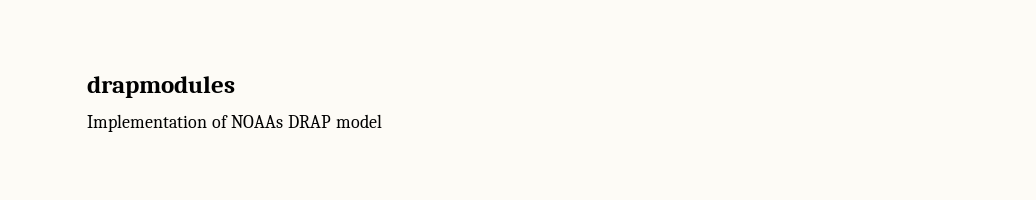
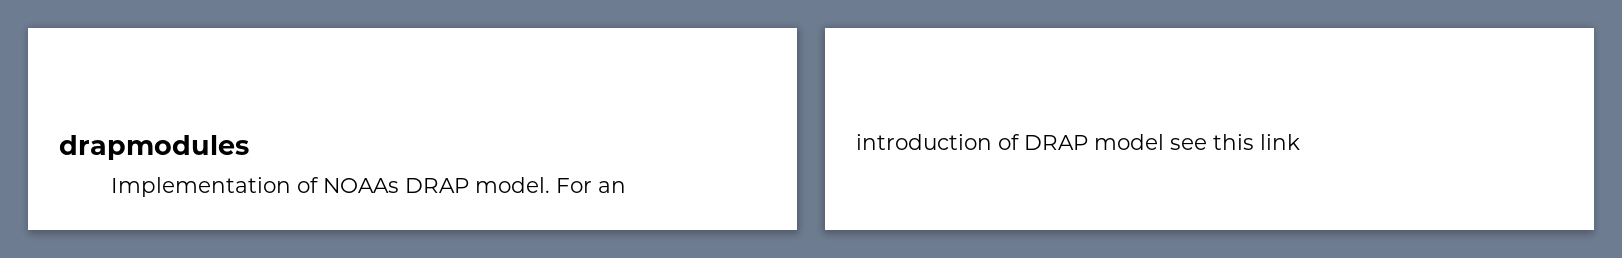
[335,114,382,128] model -> [475,177,627,193] [856,134,1300,150] model. For an introduction of DRAP model see this link

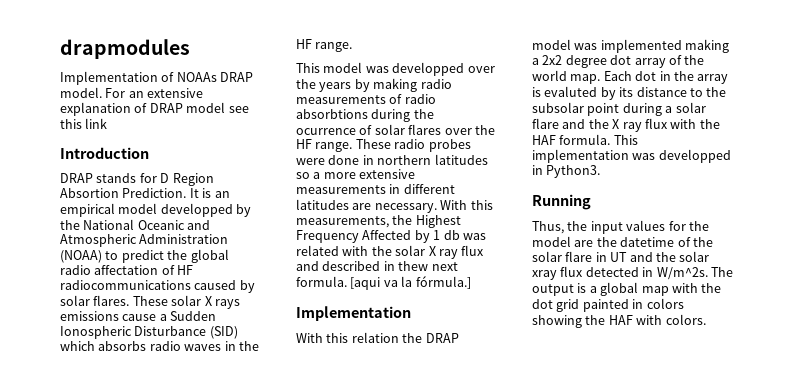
[856,134,992,150] introduction -> [147,88,204,98] [60,102,131,116] extensive explanation
(1300, 142) none -> [60,147,149,159] [60,173,214,186] [60,188,230,198] [60,203,252,217] [60,219,211,230] [60,234,229,247] [60,249,229,263] [60,265,194,275] [60,280,255,293] [60,295,240,309] [60,311,217,321] [60,326,238,339] [60,341,259,351] [296,39,353,52] [296,62,495,76] [296,78,452,92] [296,94,436,104] [296,109,434,122] [296,124,495,135] [296,139,471,152] [296,154,488,165] [296,169,416,179] [296,184,455,194] [296,199,493,213] [296,215,461,228] [296,230,486,243] [296,245,485,259] [296,261,458,271] [296,276,471,290] [296,306,411,321] [296,332,459,343] [532,39,730,53] [532,55,705,68] [532,70,729,84] [532,86,727,100] [532,102,706,116] [532,118,720,132] [532,134,638,145] [532,149,731,163] [532,165,601,178] [532,194,591,210] [532,220,709,234] [532,236,713,247] [532,251,710,262] [532,266,733,280] [532,282,722,296] [532,298,684,312] [532,314,706,328] // Introduction // DRAP stands for D Region Absortion Prediction. It is an empirical model developped by the National Oceanic and Atmospheric Administration (NOAA) to predict the global radio affectation of HF radiocommunications caused by solar flares. These solar X rays emissions cause a Sudden Ionospheric Disturbance (SID) which absorbs radio waves in the HF range. // This model was developped over the years by making radio measurements of radio absorbtions during the ocurrence of solar flares over the HF range. These radio probes were done in northern latitudes so a more extensive measurements in different latitudes are necessary. With this measurements, the Highest Frequency Affected by 1 db was related with the solar X ray flux and described in thew next formula. [aqui va la fórmula.] // Implementation // With this relation the DRAP model was implemented making a 2x2 degree dot array of the world map. Each dot in the array is evaluted by its distance to the subsolar point during a solar flare and the X ray flux with the HAF formula. This implementation was developped in Python3. // Running // Thus, the input values for the model are the datetime of the solar flare in UT and the solar xray flux detected in W/m^2s. The output is a global map with the dot grid painted in colors showing the HAF with colors.

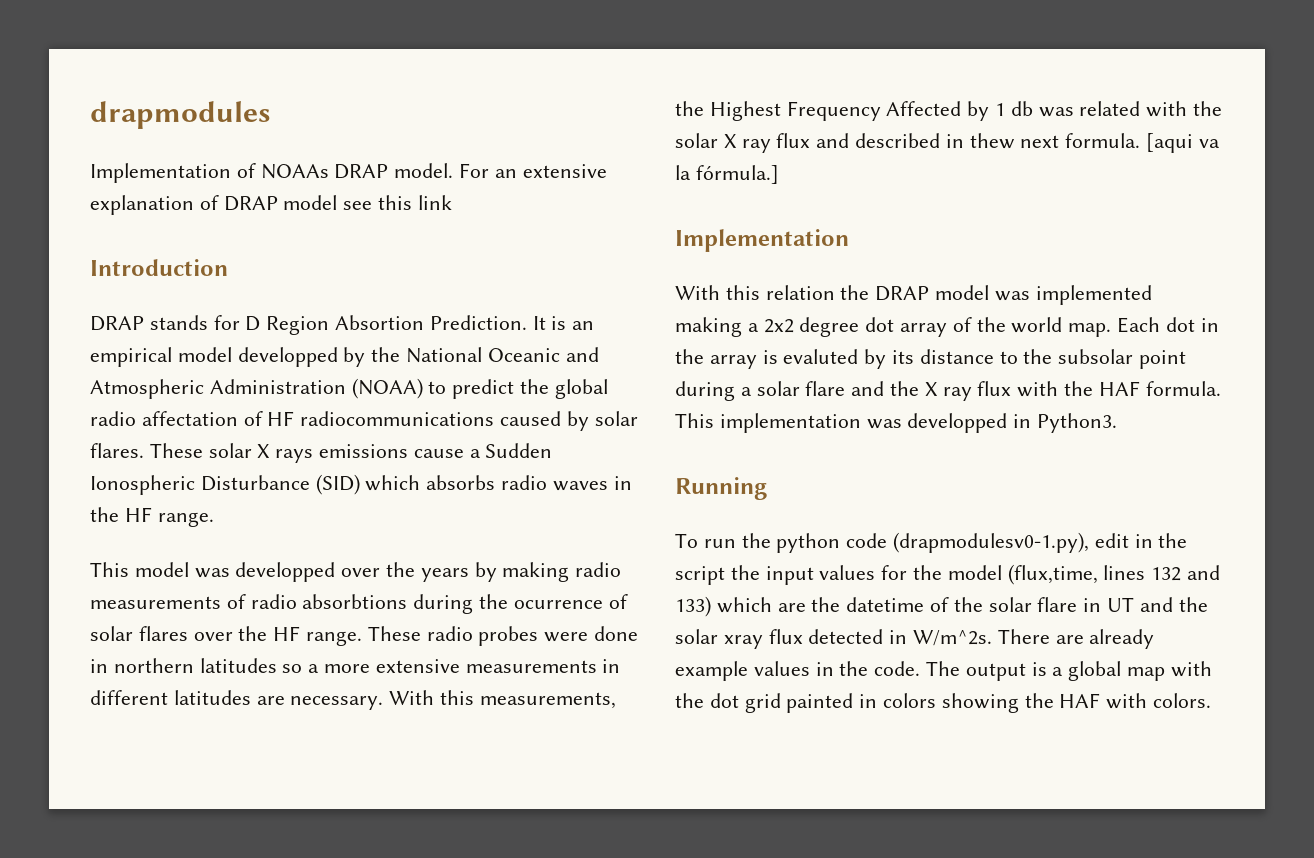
[532,221,564,234] Thus, -> [675,532,1188,553] [675,566,725,585] To run the python code (drapmodulesv0-1.py), edit in the script
(571, 241) none -> [1007,564,1221,585] [675,596,772,617] (flux,time, lines 132 and 133) which
(708, 273) none -> [997,629,1155,649] [675,661,921,681] There are already example values in the code.

